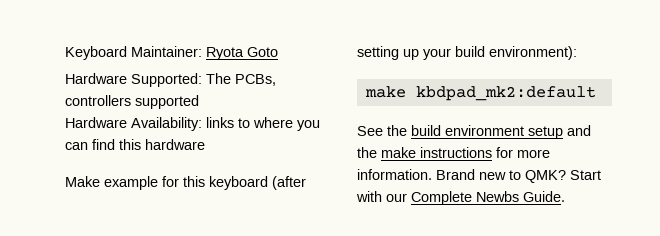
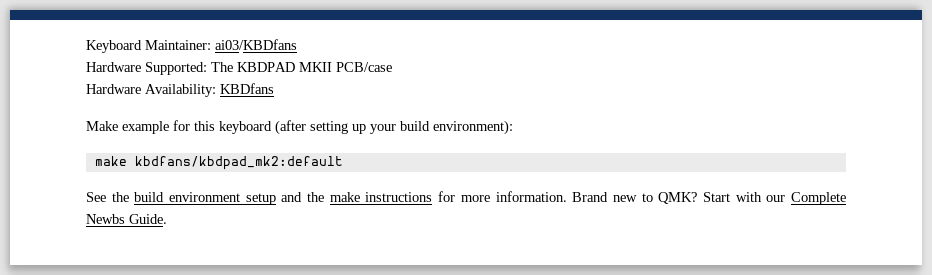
[206,47,278,60] Ryota Goto -> [215,39,297,50] ai03/KBDfans
[235,74,276,86] [65,95,199,109] PCBs, controllers supported -> [237,62,392,72] KBDPAD MKII PCB/case
[206,117,320,131] [65,139,205,150] links to where you can find this hardware -> [220,83,274,94] KBDfans
[415,86,596,101] kbdpad_mk2:default -> [134,156,343,170] kbdfans/kbdpad_mk2:default

